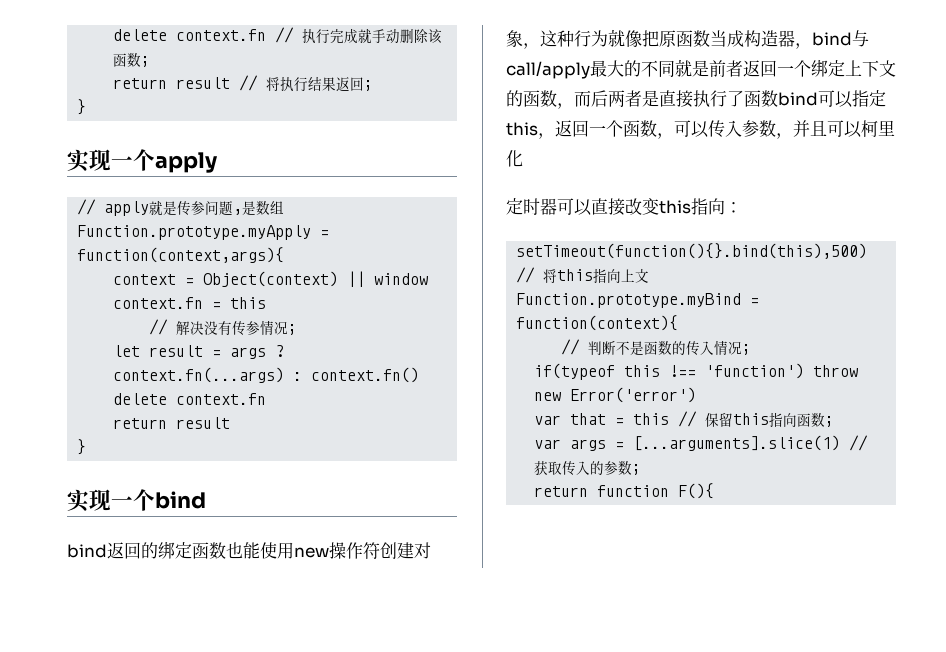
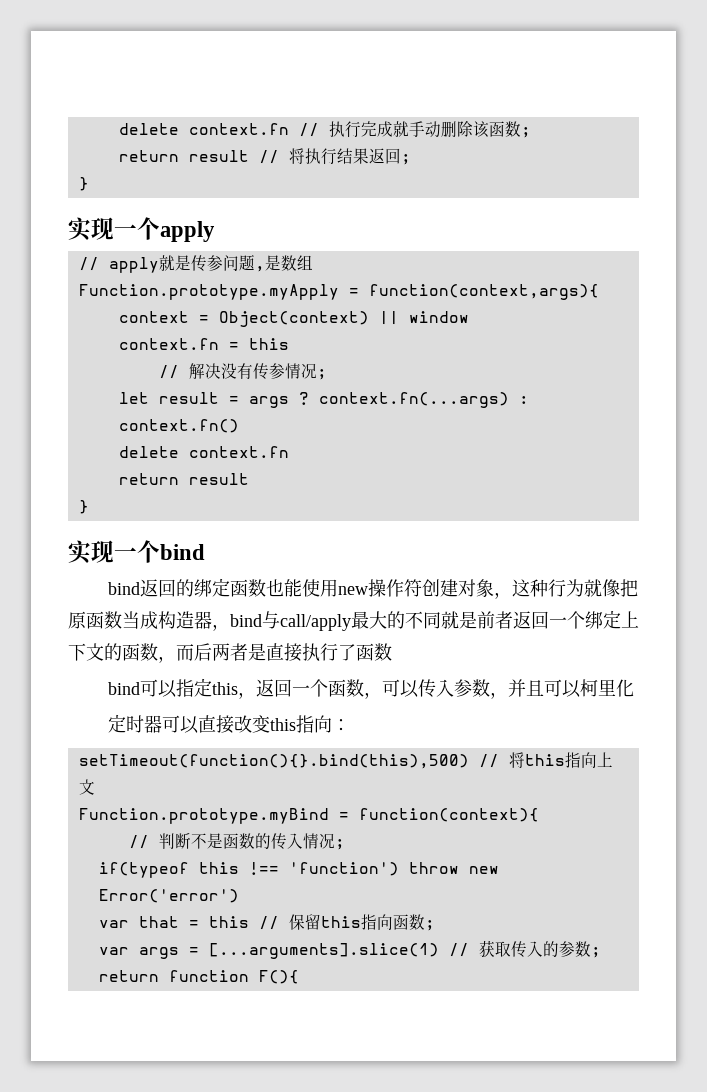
(778, 98) none -> (392, 652) //

